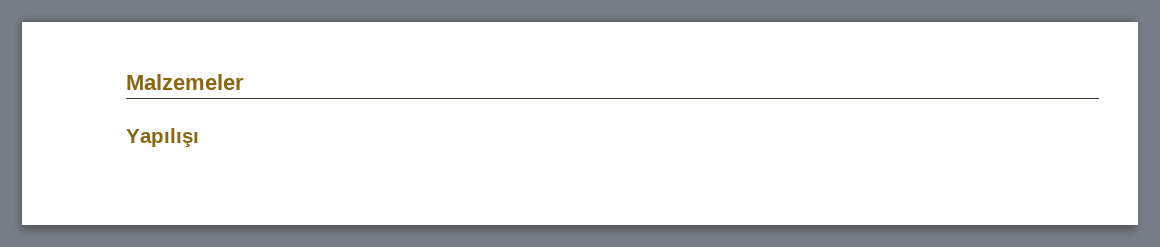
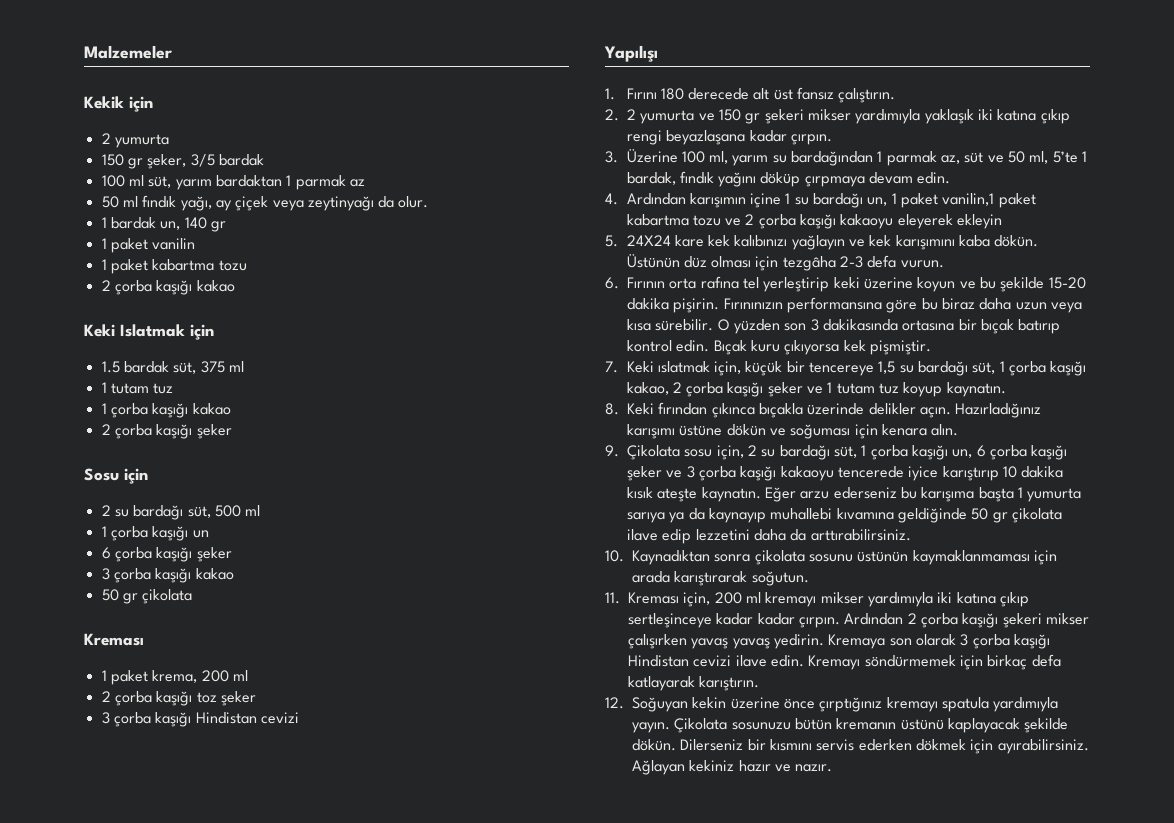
[126,128,199,148] Yapılışı -> [84,96,153,112] [101,133,169,148] [101,154,264,169] [101,175,365,190] [101,195,429,211] [101,217,226,232] [101,238,196,253] [101,259,247,274] [101,280,235,295] [84,324,214,340] [101,361,244,374] [101,382,174,394] [101,403,231,418] [101,424,232,439] [84,468,148,484] [101,505,261,520] [101,526,209,541] [101,547,232,562] [101,568,234,583] [101,589,193,604] [84,633,144,646] [101,670,248,685] [101,691,256,706] [101,712,299,727] [604,45,658,62] [605,87,896,103] [605,109,1070,124] [627,130,832,145] [605,149,1087,166] [626,171,951,187] [605,193,1036,208] [626,214,1003,229] [605,235,1039,250] [626,254,944,271] [605,276,1086,292] [627,297,1082,313] [627,319,1061,334] [627,340,931,355] [605,361,1087,376] [626,382,1006,397] [605,402,1042,418] [627,424,959,439] [605,445,1068,460] [627,466,1064,481] [627,487,1082,502] [627,508,1062,523] [627,529,911,544] [605,550,1057,565] [632,571,809,586] [605,592,1029,607] [628,613,1089,628] [628,634,1050,649] [628,654,1061,670] [628,676,760,691] [605,697,1059,712] [632,718,1069,733] [632,739,1089,754] [632,760,833,775] Kekik için // 2 yumurta // 150 gr şeker, 3/5 bardak // 100 ml süt, yarım bardaktan 1 parmak az // 50 ml fındık yağı, ay çiçek veya zeytinyağı da olur. // 1 bardak un, 140 gr // 1 paket vanilin // 1 paket kabartma tozu // 2 çorba kaşığı kakao // Keki Islatmak için // 1.5 bardak süt, 375 ml // 1 tutam tuz // 1 çorba kaşığı kakao // 2 çorba kaşığı şeker // Sosu için // 2 su bardağı süt, 500 ml // 1 çorba kaşığı un // 6 çorba kaşığı şeker // 3 çorba kaşığı kakao // 50 gr çikolata // Kreması // 1 paket krema, 200 ml // 2 çorba kaşığı toz şeker // 3 çorba kaşığı Hindistan cevizi // Yapılışı // 1. Fırını 180 derecede alt üst fansız çalıştırın. // 2. 2 yumurta ve 150 gr şekeri mikser yardımıyla yaklaşık iki katına çıkıp rengi beyazlaşana kadar çırpın. // 3. Üzerine 100 ml, yarım su bardağından 1 parmak az, süt ve 50 ml, 5’te 1 bardak, fındık yağını döküp çırpmaya devam edin. // 4. Ardından karışımın içine 1 su bardağı un, 1 paket vanilin,1 paket kabartma tozu ve 2 çorba kaşığı kakaoyu eleyerek ekleyin // 5. 24X24 kare kek kalıbınızı yağlayın ve kek karışımını kaba dökün. Üstünün düz olması için tezgâha 2-3 defa vurun. // 6. Fırının orta rafına tel yerleştirip keki üzerine koyun ve bu şekilde 15-20 dakika pişirin. Fırınınızın performansına göre bu biraz daha uzun veya kısa sürebilir. O yüzden son 3 dakikasında ortasına bir bıçak batırıp kontrol edin. Bıçak kuru çıkıyorsa kek pişmiştir. // 7. Keki ıslatmak için, küçük bir tencereye 1,5 su bardağı süt, 1 çorba kaşığı kakao, 2 çorba kaşığı şeker ve 1 tutam tuz koyup kaynatın. // 8. Keki fırından çıkınca bıçakla üzerinde delikler açın. Hazırladığınız karışımı üstüne dökün ve soğuması için kenara alın. // 9. Çikolata sosu için, 2 su bardağı süt, 1 çorba kaşığı un, 6 çorba kaşığı şeker ve 3 çorba kaşığı kakaoyu tencerede iyice karıştırıp 10 dakika kısık ateşte kaynatın. Eğer arzu ederseniz bu karışıma başta 1 yumurta sarıya ya da kaynayıp muhallebi kıvamına geldiğinde 50 gr çikolata ilave edip lezzetini daha da arttırabilirsiniz. // 10. Kaynadıktan sonra çikolata sosunu üstünün kaymaklanmaması için arada karıştırarak soğutun. // 11. Kreması için, 200 ml kremayı mikser yardımıyla iki katına çıkıp sertleşinceye kadar kadar çırpın. Ardından 2 çorba kaşığı şekeri mikser çalışırken yavaş yavaş yedirin. Kremaya son olarak 3 çorba kaşığı Hindistan cevizi ilave edin. Kremayı söndürmemek için birkaç defa katlayarak karıştırın. // 12. Soğuyan kekin üzerine önce çırptığınız kremayı spatula yardımıyla yayın. Çikolata sosunuzu bütün kremanın üstünü kaplayacak şekilde dökün. Dilerseniz bir kısmını servis ederken dökmek için ayırabilirsiniz. Ağlayan kekiniz hazır ve nazır.

